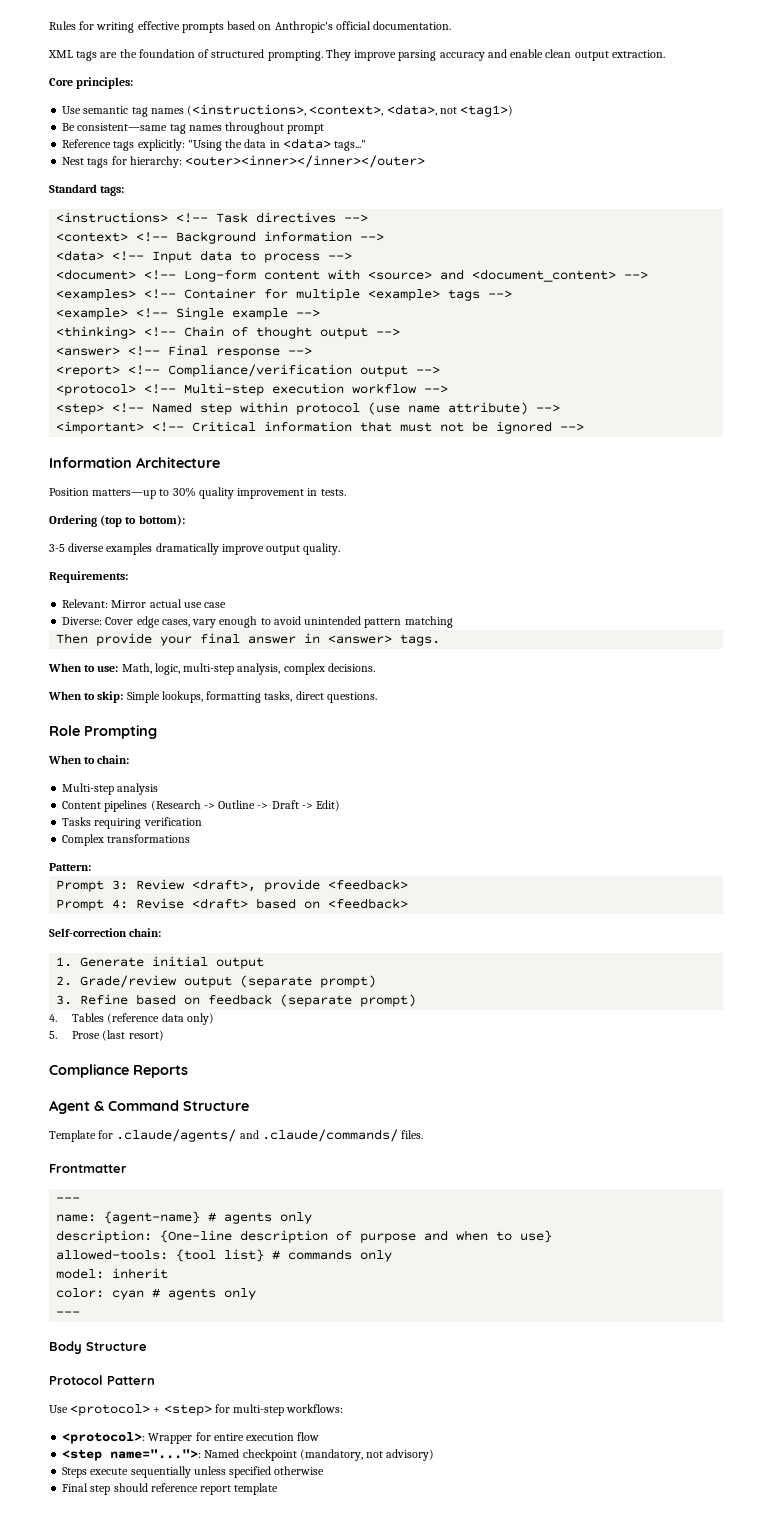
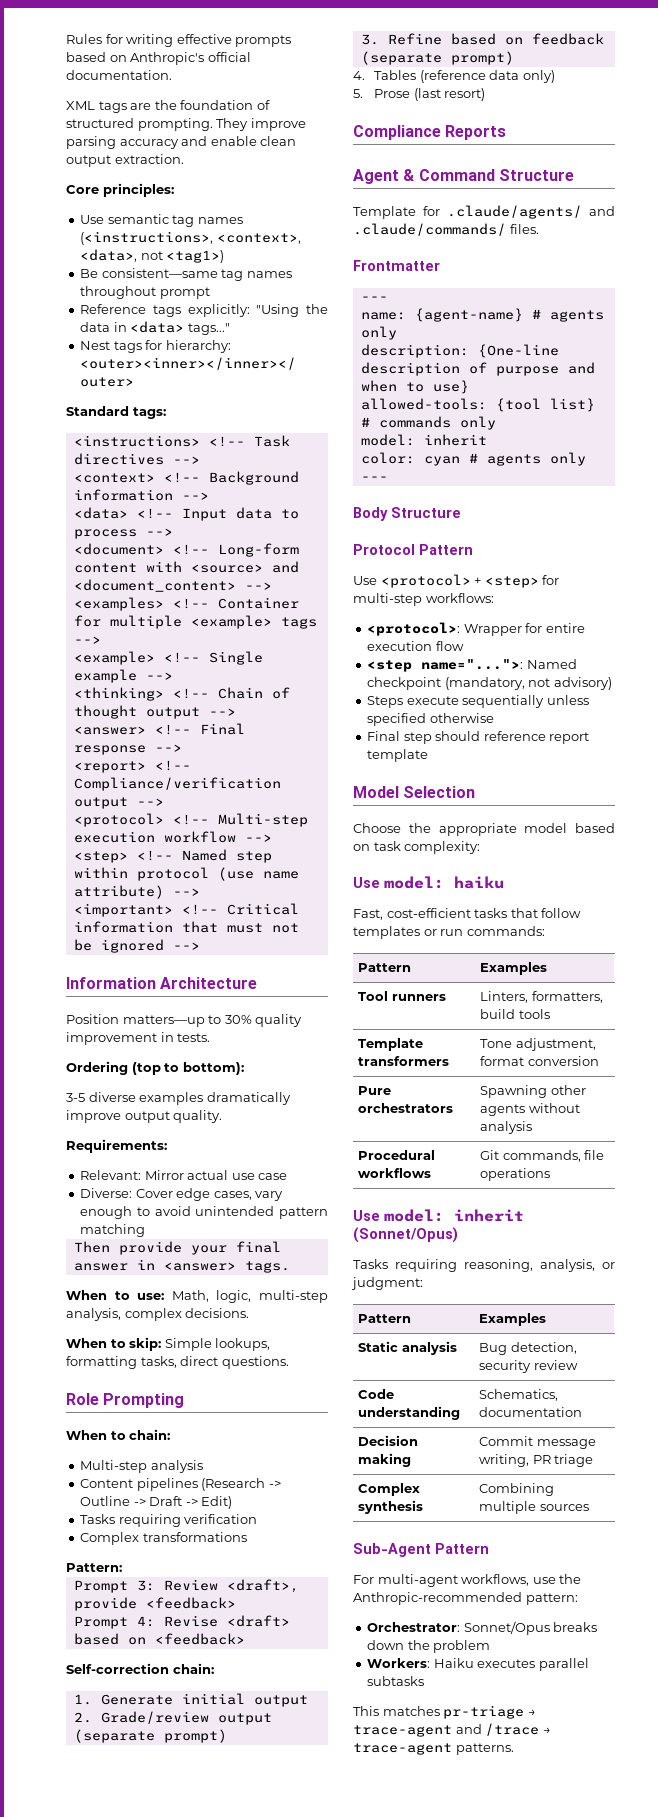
(279, 1489) none -> [353,786,476,798] [353,823,615,836] [353,841,481,854] [353,876,504,889] [353,908,582,920] [353,926,545,939] [358,963,412,972] [480,962,548,975] [358,991,446,1001] [480,991,603,1003] [480,1009,550,1019] [358,1038,424,1051] [358,1056,450,1066] [480,1038,596,1051] [480,1056,599,1066] [358,1086,392,1095] [358,1103,454,1113] [480,1085,586,1098] [480,1103,580,1116] [480,1121,533,1134] [358,1150,436,1160] [358,1168,432,1178] [480,1150,605,1162] [480,1168,551,1181] [353,1209,524,1222] [353,1227,458,1243] [353,1259,615,1272] [351,1277,423,1290] [358,1314,412,1323] [479,1313,547,1326] [358,1341,457,1355] [479,1342,577,1355] [479,1360,578,1373] [358,1389,395,1399] [358,1406,461,1420] [479,1389,559,1401] [479,1407,583,1417] [358,1435,419,1446] [358,1453,412,1467] [479,1436,596,1449] [479,1454,594,1467] [358,1483,421,1496] [358,1500,424,1514] [479,1483,555,1496] [479,1501,589,1514] [353,1543,489,1557] [353,1574,582,1587] [353,1592,578,1605] [367,1621,598,1635] [367,1640,491,1653] [367,1658,589,1671] [367,1676,425,1686] [353,1705,536,1719] [353,1723,551,1737] [353,1743,514,1755] // Model Selection // Choose the appropriate model based on task complexity: // Use model: haiku // Fast, cost-efficient tasks that follow templates or run commands: // Pattern | Examples // Tool runners | Linters, formatters, build tools // Template transformers | Tone adjustment, format conversion // Pure orchestrators | Spawning other agents without analysis // Procedural workflows | Git commands, file operations // Use model: inherit (Sonnet/Opus) // Tasks requiring reasoning, analysis, or judgment: // Pattern | Examples // Static analysis | Bug detection, security review // Code understanding | Schematics, documentation // Decision making | Commit message writing, PR triage // Complex synthesis | Combining multiple sources // Sub-Agent Pattern // For multi-agent workflows, use the Anthropic-recommended pattern: // Orchestrator: Sonnet/Opus breaks down the problem // Workers: Haiku executes parallel subtasks // This matches pr-triage → trace-agent and /trace → trace-agent patterns.

